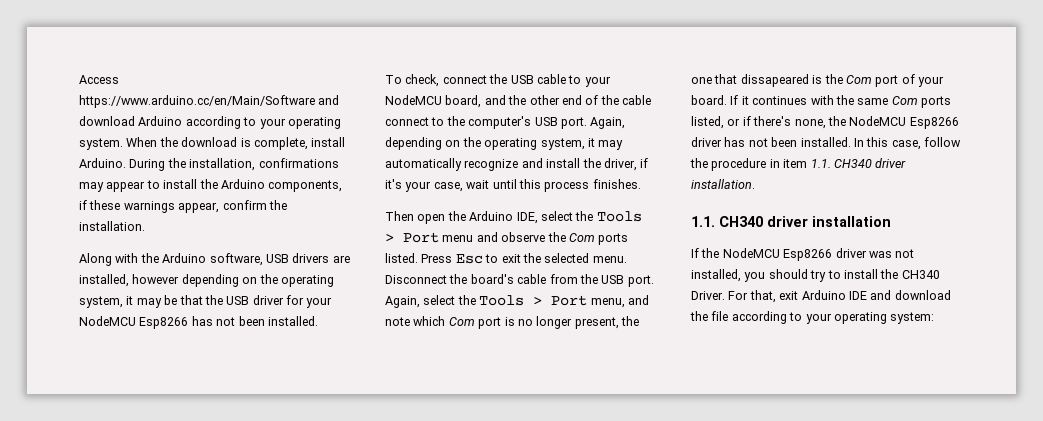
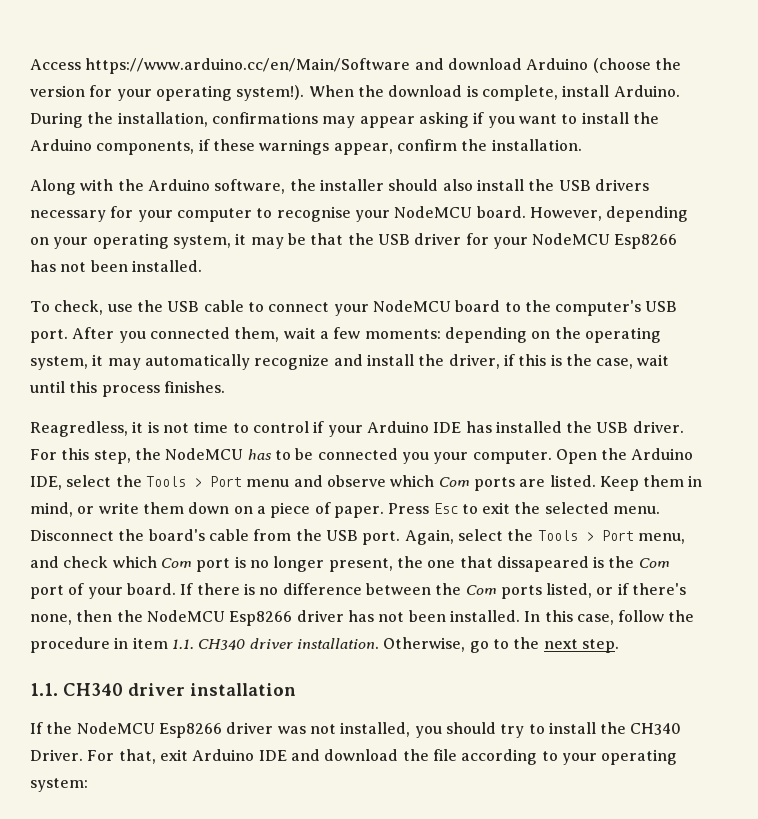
[185,116,341,129] [79,138,123,150] according to your operating system. -> [592,58,681,73] [30,85,305,101] (choose the version for your operating system!).
(146, 186) none -> [418,112,557,128] asking if you want
[265,253,350,263] [79,274,278,287] USB drivers are installed, however depending on the -> [289,179,649,191] [30,206,689,222] [30,237,89,249] the installer should also install the USB drivers necessary for your computer to recognise your NodeMCU board. However, depending on your
[442,75,487,84] connect -> [107,304,133,312] use
[584,76,611,87] [385,95,651,108] [385,117,429,126] your NodeMCU board, and the other end of the cable connect -> [268,300,501,316] connect your NodeMCU board
[590,117,626,129] Again, -> [72,327,441,343] After you connected them, wait a few moments:
[385,179,432,192] it's your -> [518,354,592,366] this is the
[385,211,446,224] Then open -> [30,421,684,437] [30,448,597,464] Reagredless, it is not time to control if your Arduino IDE has installed the USB driver. For this step, the NodeMCU has to be connected you your computer. Open
[547,232,629,245] [385,253,418,263] the Com ports listed. -> [390,475,703,491] [30,502,384,518] which Com ports are listed. Keep them in mind, or write them down on a piece of paper.
[385,317,410,326] note -> [63,556,109,568] check
[741,95,889,105] it continues with the same -> [196,583,462,595] there is no difference between the
(826, 124) none -> [76,610,113,622] then
(755, 184) none -> [383,637,619,653] Otherwise, go to the next step.

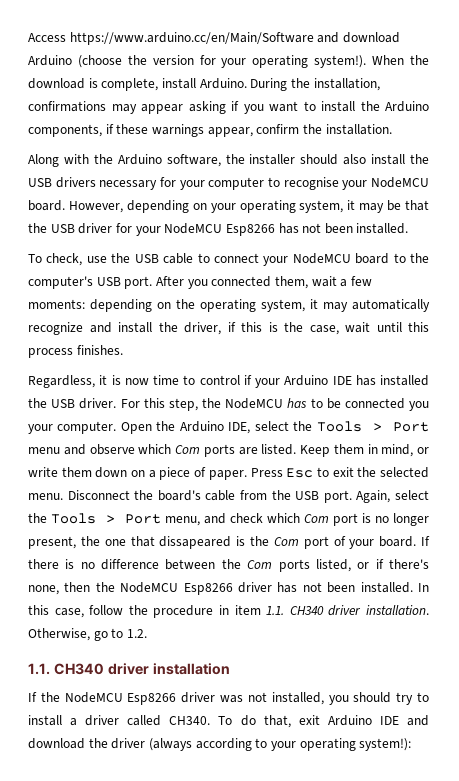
[30,421,128,437] Reagredless, -> [28,375,95,388] Regardless,
[162,423,189,433] not -> [124,378,149,385] now
[513,637,619,653] the next step. -> [126,629,147,638] 1.2.
[600,722,682,735] [30,749,115,761] the CH340 Driver. For -> [70,715,256,726] a driver called CH340. To do
[432,749,457,761] file -> [111,738,192,751] driver (always
[30,778,88,792] system: -> [359,738,412,751] system!):

